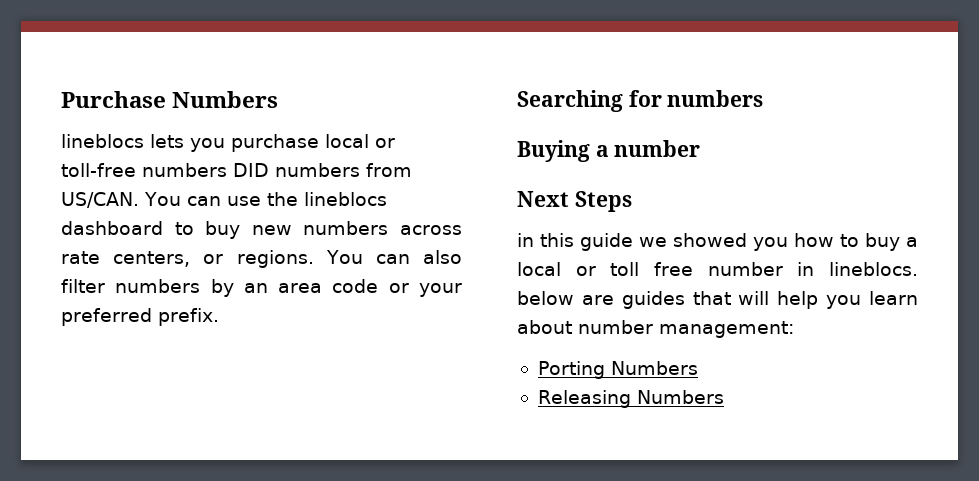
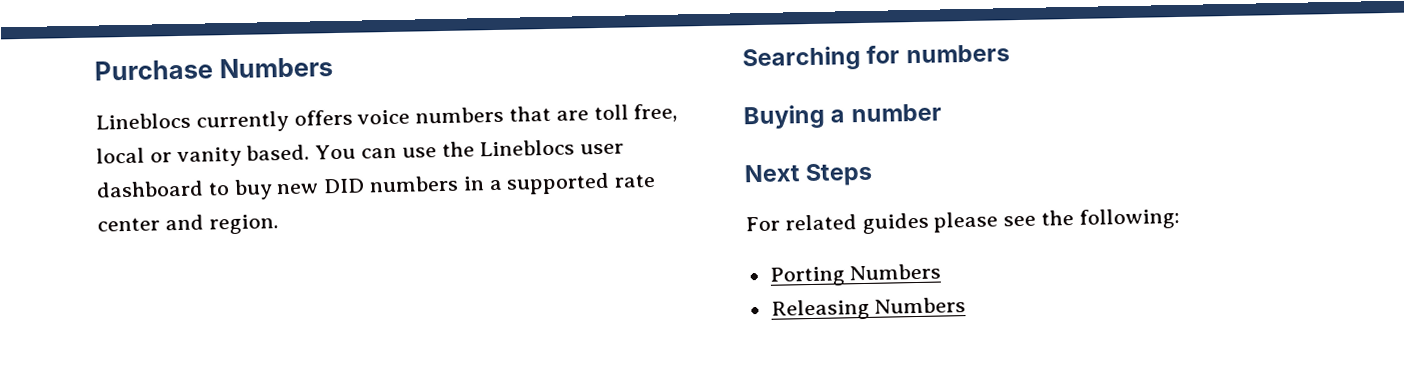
[61,134,395,152] [61,163,412,177] [61,192,139,208] lineblocs lets you purchase local or toll-free numbers DID numbers from US/CAN. -> [95,103,679,133] [96,144,311,168] Lineblocs currently offers voice numbers that are toll free, local or vanity based.
[303,192,387,206] lineblocs -> [479,139,625,157] Lineblocs user
[303,221,462,235] [61,250,462,268] [61,279,462,297] [61,308,219,326] numbers across rate centers, or regions. You can also filter numbers by an area code or your preferred prefix. -> [323,172,657,195] [97,214,279,235] DID numbers in a supported rate center and region.
[517,233,918,251] [517,262,918,276] [517,291,918,309] [517,320,794,338] in this guide we showed you how to buy a local or toll free number in lineblocs. below are guides that will help you learn about number management: -> [745,207,1180,235] For related guides please see the following:

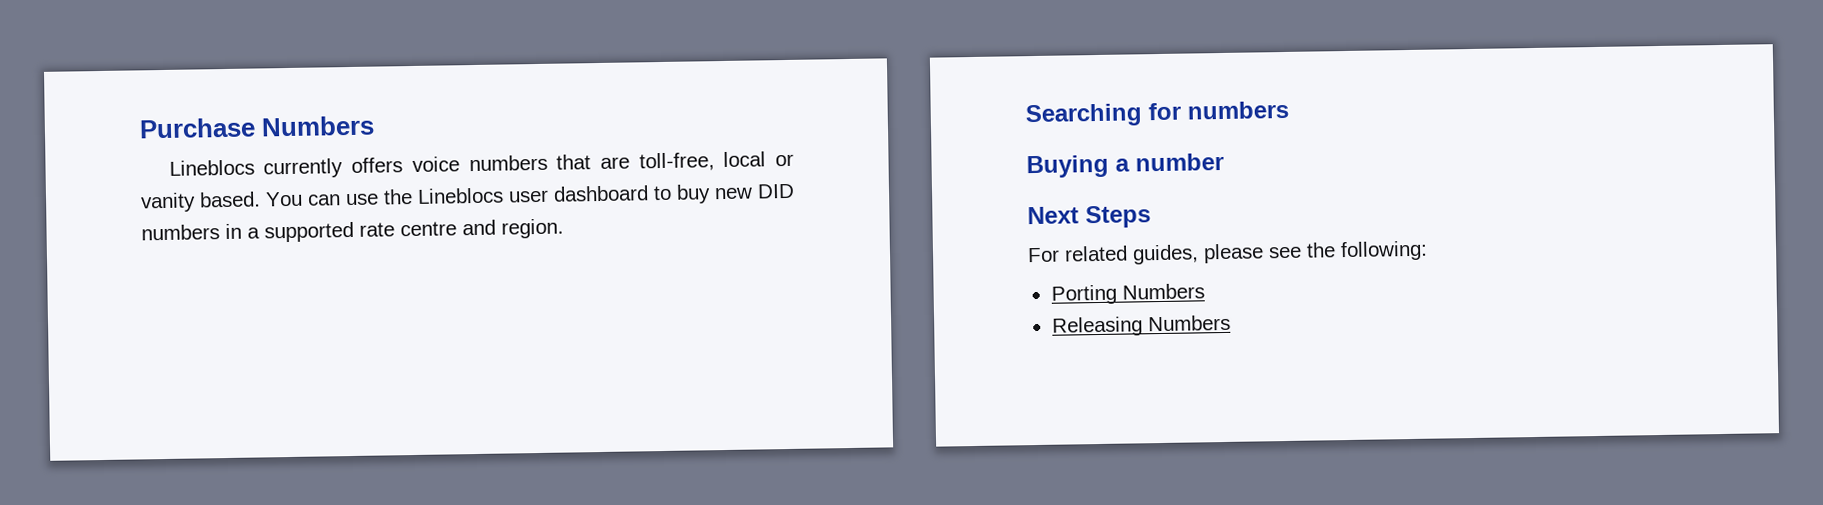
[593,103,679,123] toll free, -> [638,152,715,172] toll-free,
[97,217,160,232] center -> [400,221,457,237] centre
[861,212,929,235] guides -> [1132,244,1199,265] guides,

